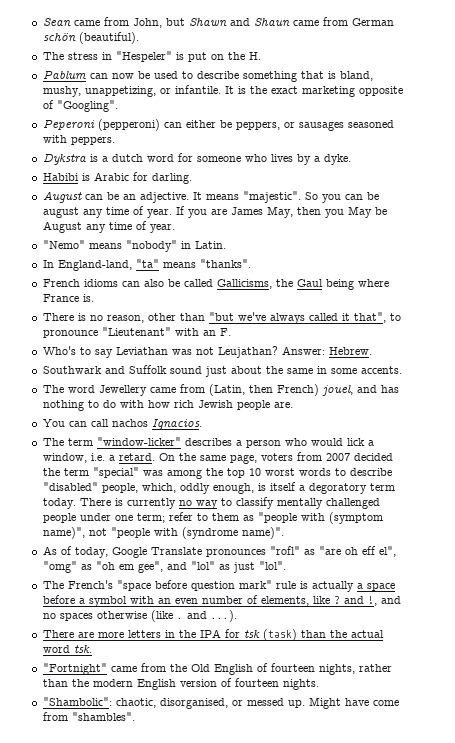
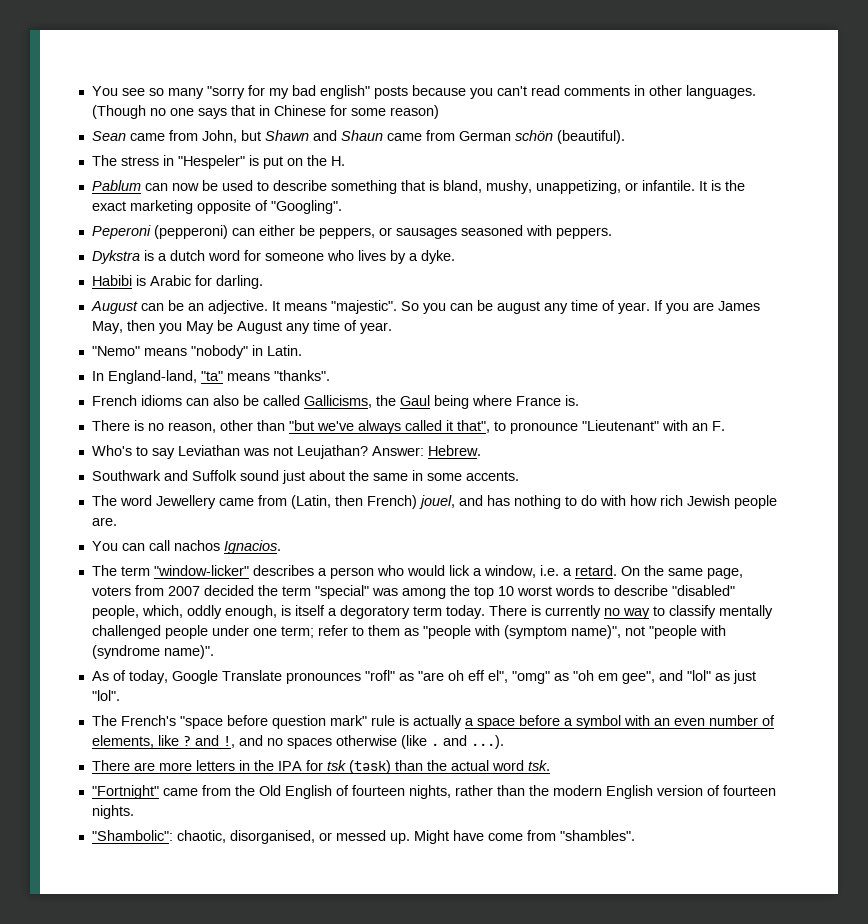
(42, 22) none -> [91,85,756,99] [91,105,439,119] You see so many "sorry for my bad english" posts because you can't read comments in other languages. (Though no one says that in Chinese for some reason) //

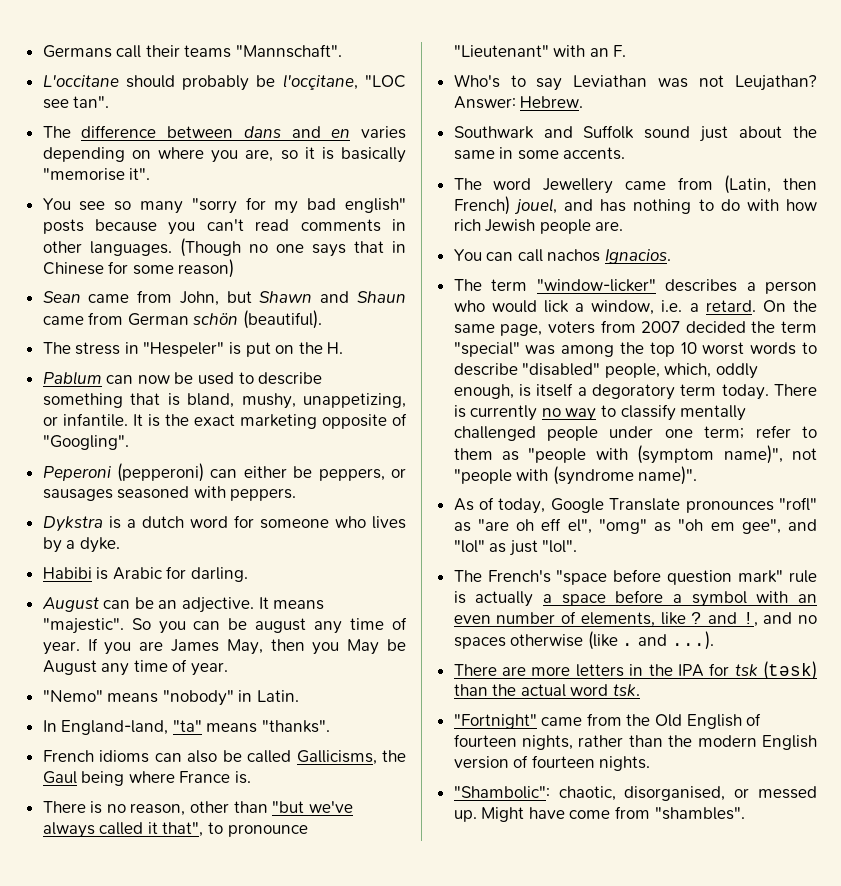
(91, 91) none -> [42,44,343,58] [42,74,406,91] [42,96,110,109] [42,125,406,139] [42,147,407,163] [42,168,151,181] Germans call their teams "Mannschaft". // L'occitane should probably be l'ocçitane, "LOC see tan". // The difference between dans and en varies depending on where you are, so it is basically "memorise it". //

